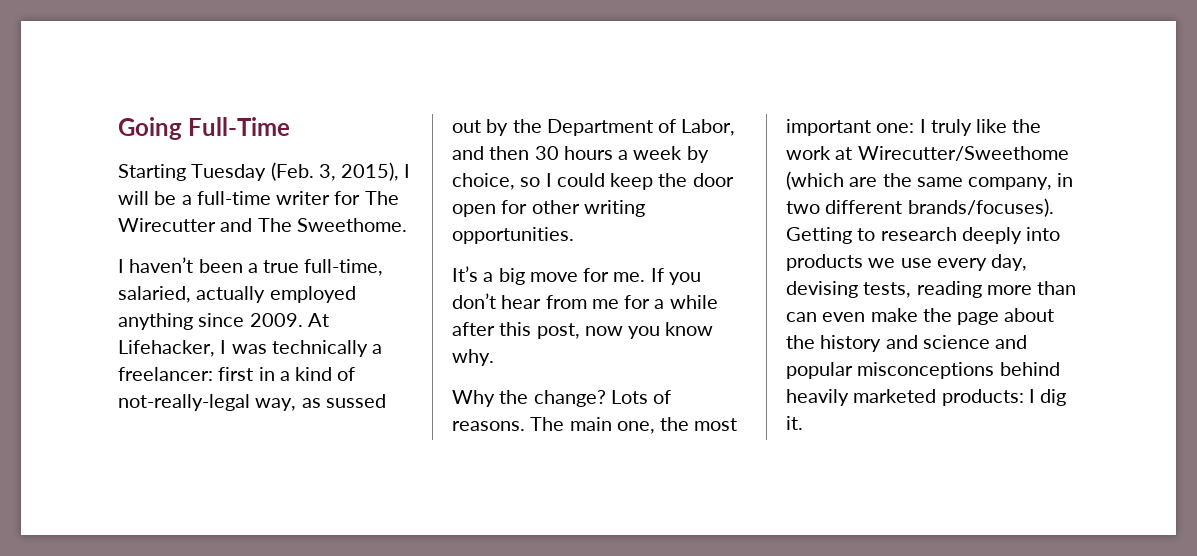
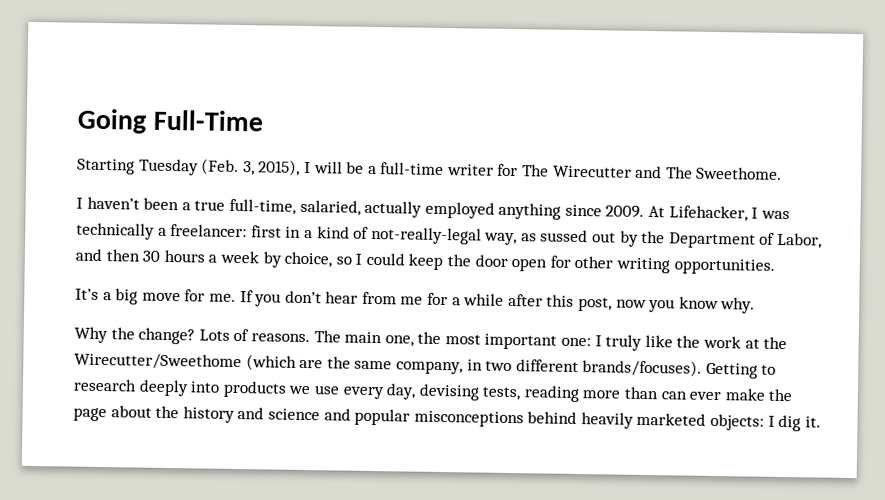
(853, 153) none -> [763,336,788,350] the
[822,312,866,322] even -> [689,391,722,401] ever
[941,389,1024,406] products: -> [710,413,765,431] objects:

